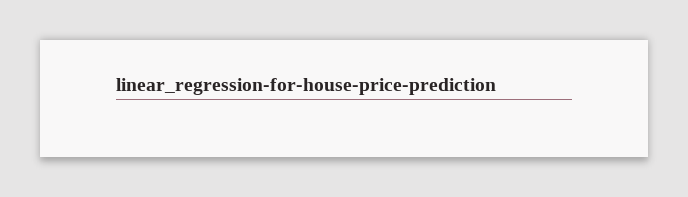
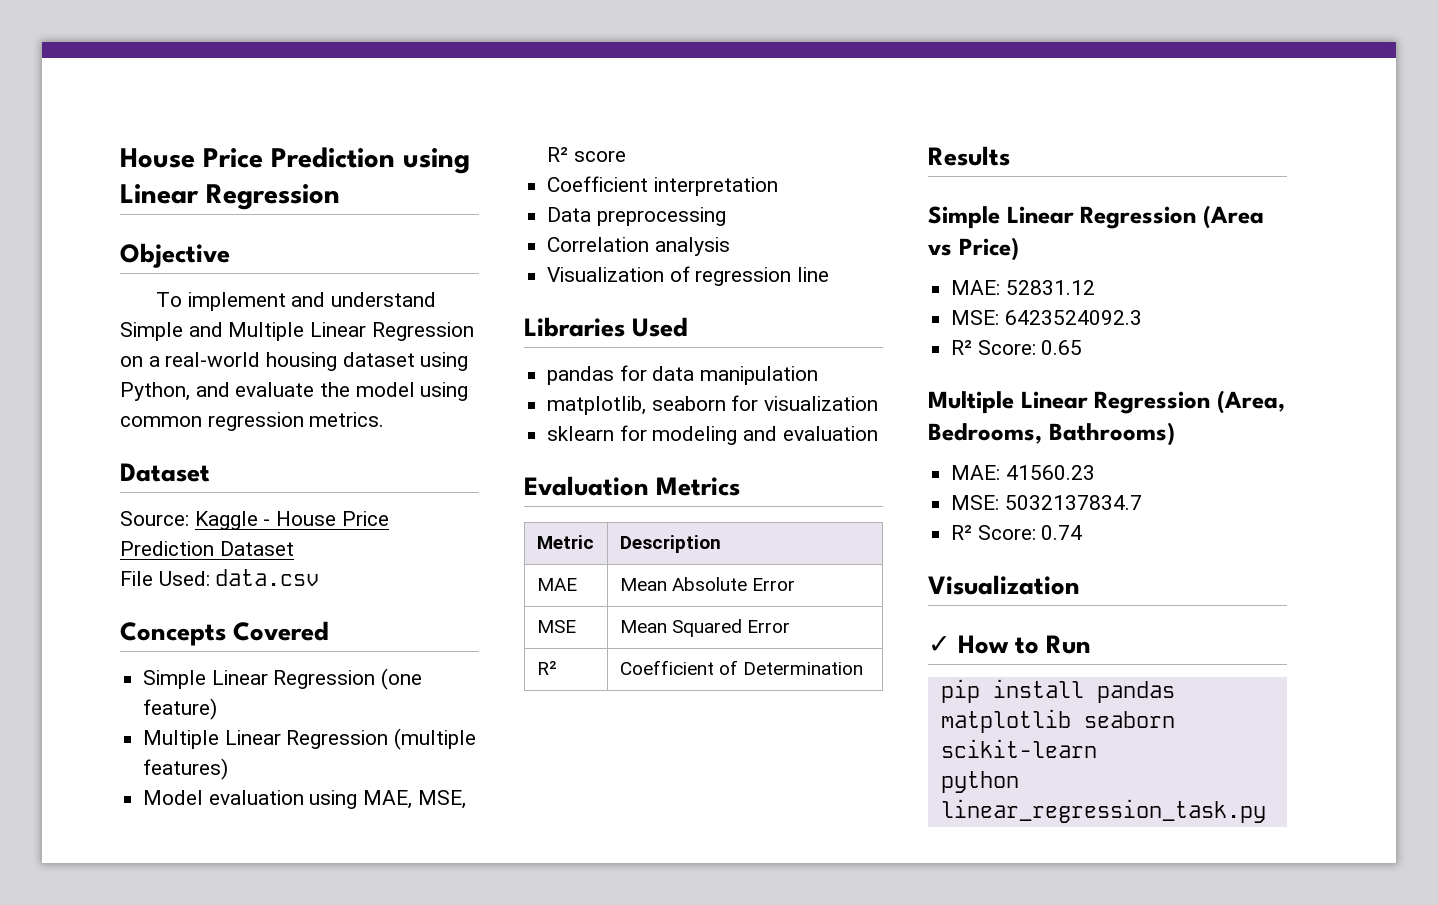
[116,78,496,95] linear_regression-for-house-price-prediction -> [120,147,470,174] [120,184,340,210] [120,243,230,268] [156,292,437,311] [120,322,474,341] [120,352,469,371] [120,382,469,401] [120,412,385,431] [120,463,210,482] [120,511,389,530] [120,541,294,556] [120,569,320,586] [120,621,330,646] [143,668,423,690] [143,698,218,720] [143,728,477,750] [143,758,229,780] [143,790,466,809] [547,147,626,162] [547,176,778,196] [547,207,726,226] [547,237,730,256] [547,266,830,286] [524,317,689,337] [547,365,819,385] [547,395,879,415] [547,425,878,445] [524,476,741,496] [536,535,594,549] [619,535,721,553] [536,578,577,591] [619,577,795,591] [536,620,576,633] [619,619,790,637] [536,661,557,675] [619,660,863,675] [928,146,1010,166] [928,205,1264,229] [928,237,1019,261] [951,280,1095,295] [951,310,1142,325] [951,340,1083,355] [928,390,1285,414] [928,422,1175,446] [951,465,1095,480] [951,495,1142,510] [951,525,1083,540] [928,575,1080,595] [928,635,1092,654] [940,679,1175,703] [940,709,1175,733] [940,739,1097,758] [940,771,1019,793] [940,799,1266,823] House Price Prediction using Linear Regression // Objective // To implement and understand Simple and Multiple Linear Regression on a real-world housing dataset using Python, and evaluate the model using common regression metrics. // Dataset // Source: Kaggle - House Price Prediction Dataset // File Used: data.csv // Concepts Covered // Simple Linear Regression (one feature) // Multiple Linear Regression (multiple features) // Model evaluation using MAE, MSE, R² score // Coefficient interpretation // Data preprocessing // Correlation analysis // Visualization of regression line // Libraries Used // pandas for data manipulation // matplotlib, seaborn for visualization // sklearn for modeling and evaluation // Evaluation Metrics // Metric | Description // MAE | Mean Absolute Error // MSE | Mean Squared Error // R² | Coefficient of Determination // Results // Simple Linear Regression (Area vs Price) // MAE: 52831.12 // MSE: 6423524092.3 // R² Score: 0.65 // Multiple Linear Regression (Area, Bedrooms, Bathrooms) // MAE: 41560.23 // MSE: 5032137834.7 // R² Score: 0.74 // Visualization // ✓ How to Run // pip install pandas matplotlib seaborn scikit-learn // python linear_regression_task.py

